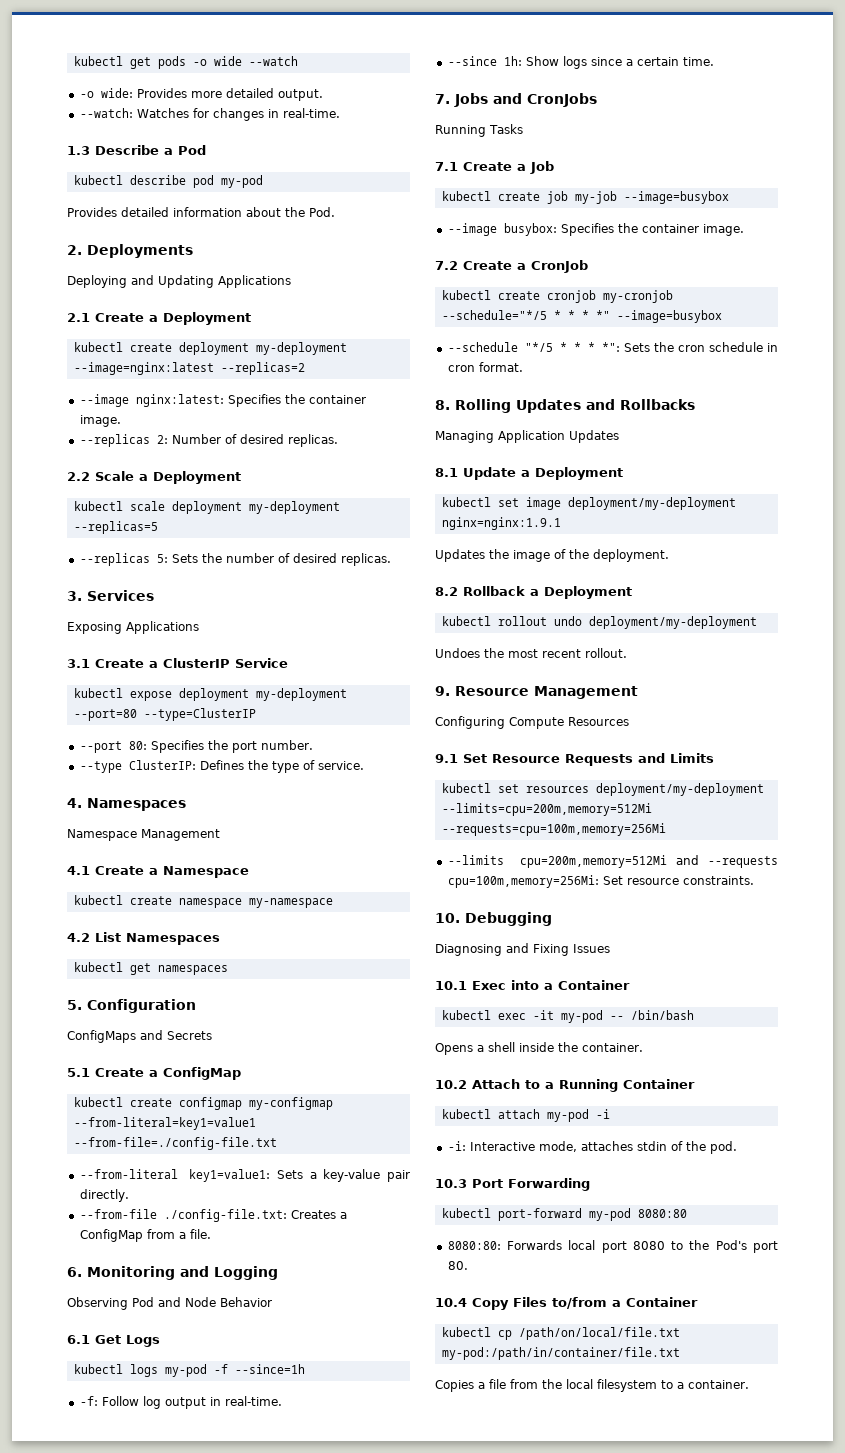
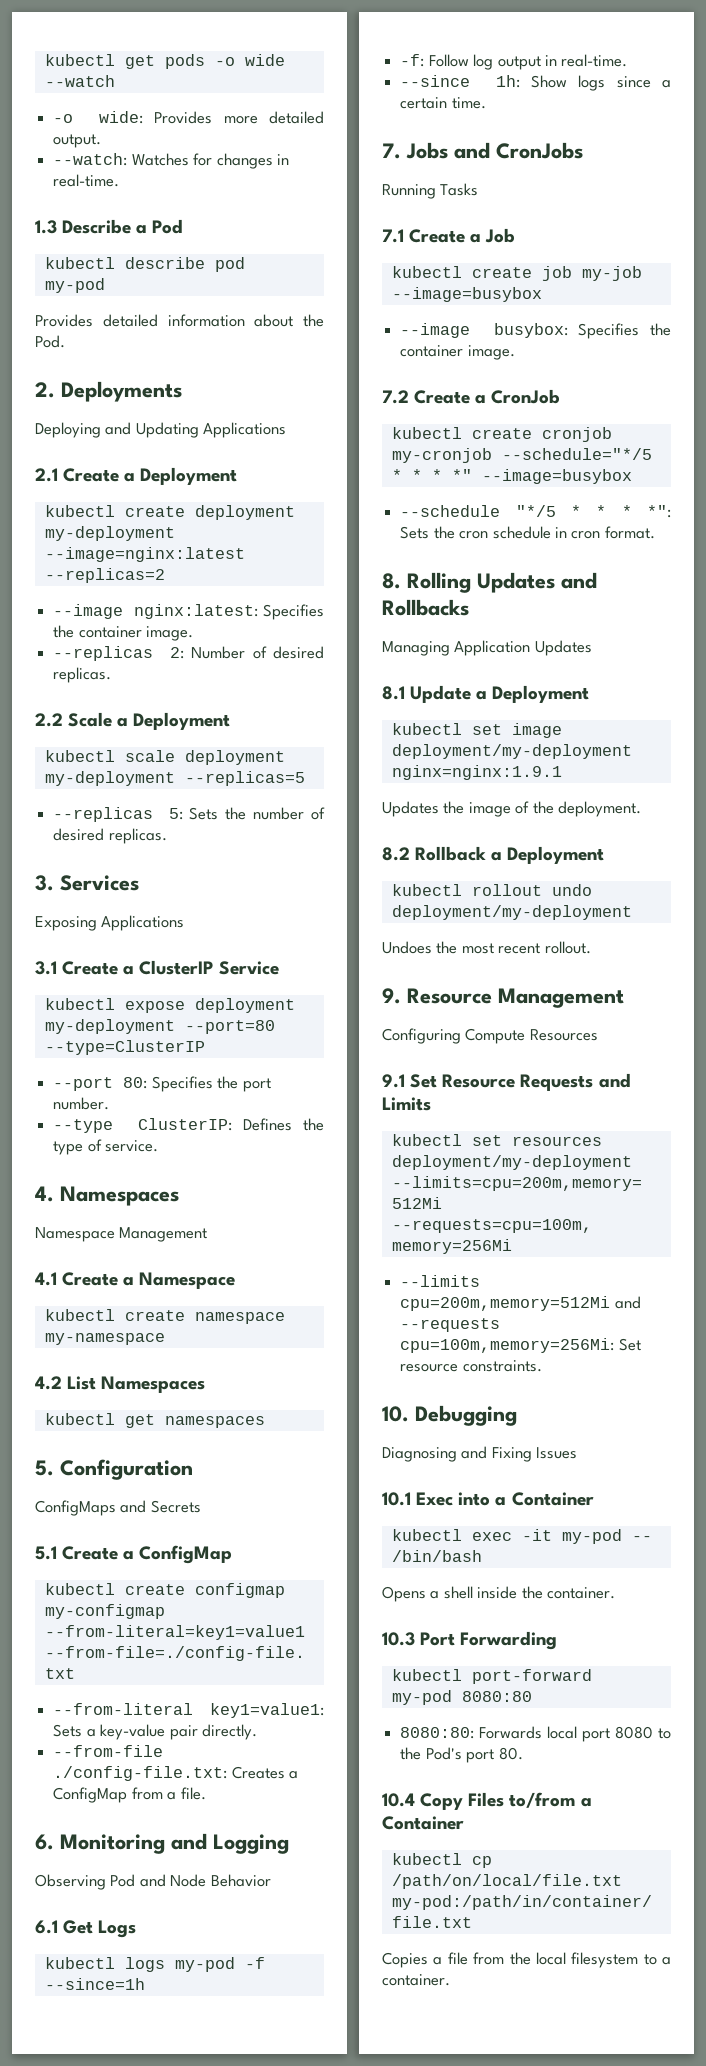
[435,1079,695,1092] [441,1109,610,1122] [447,1141,737,1154] // 10.2 Attach to a Running Container // kubectl attach my-pod -i // -i: Interactive mode, attaches stdin of the pod. -> (616, 1593) none

